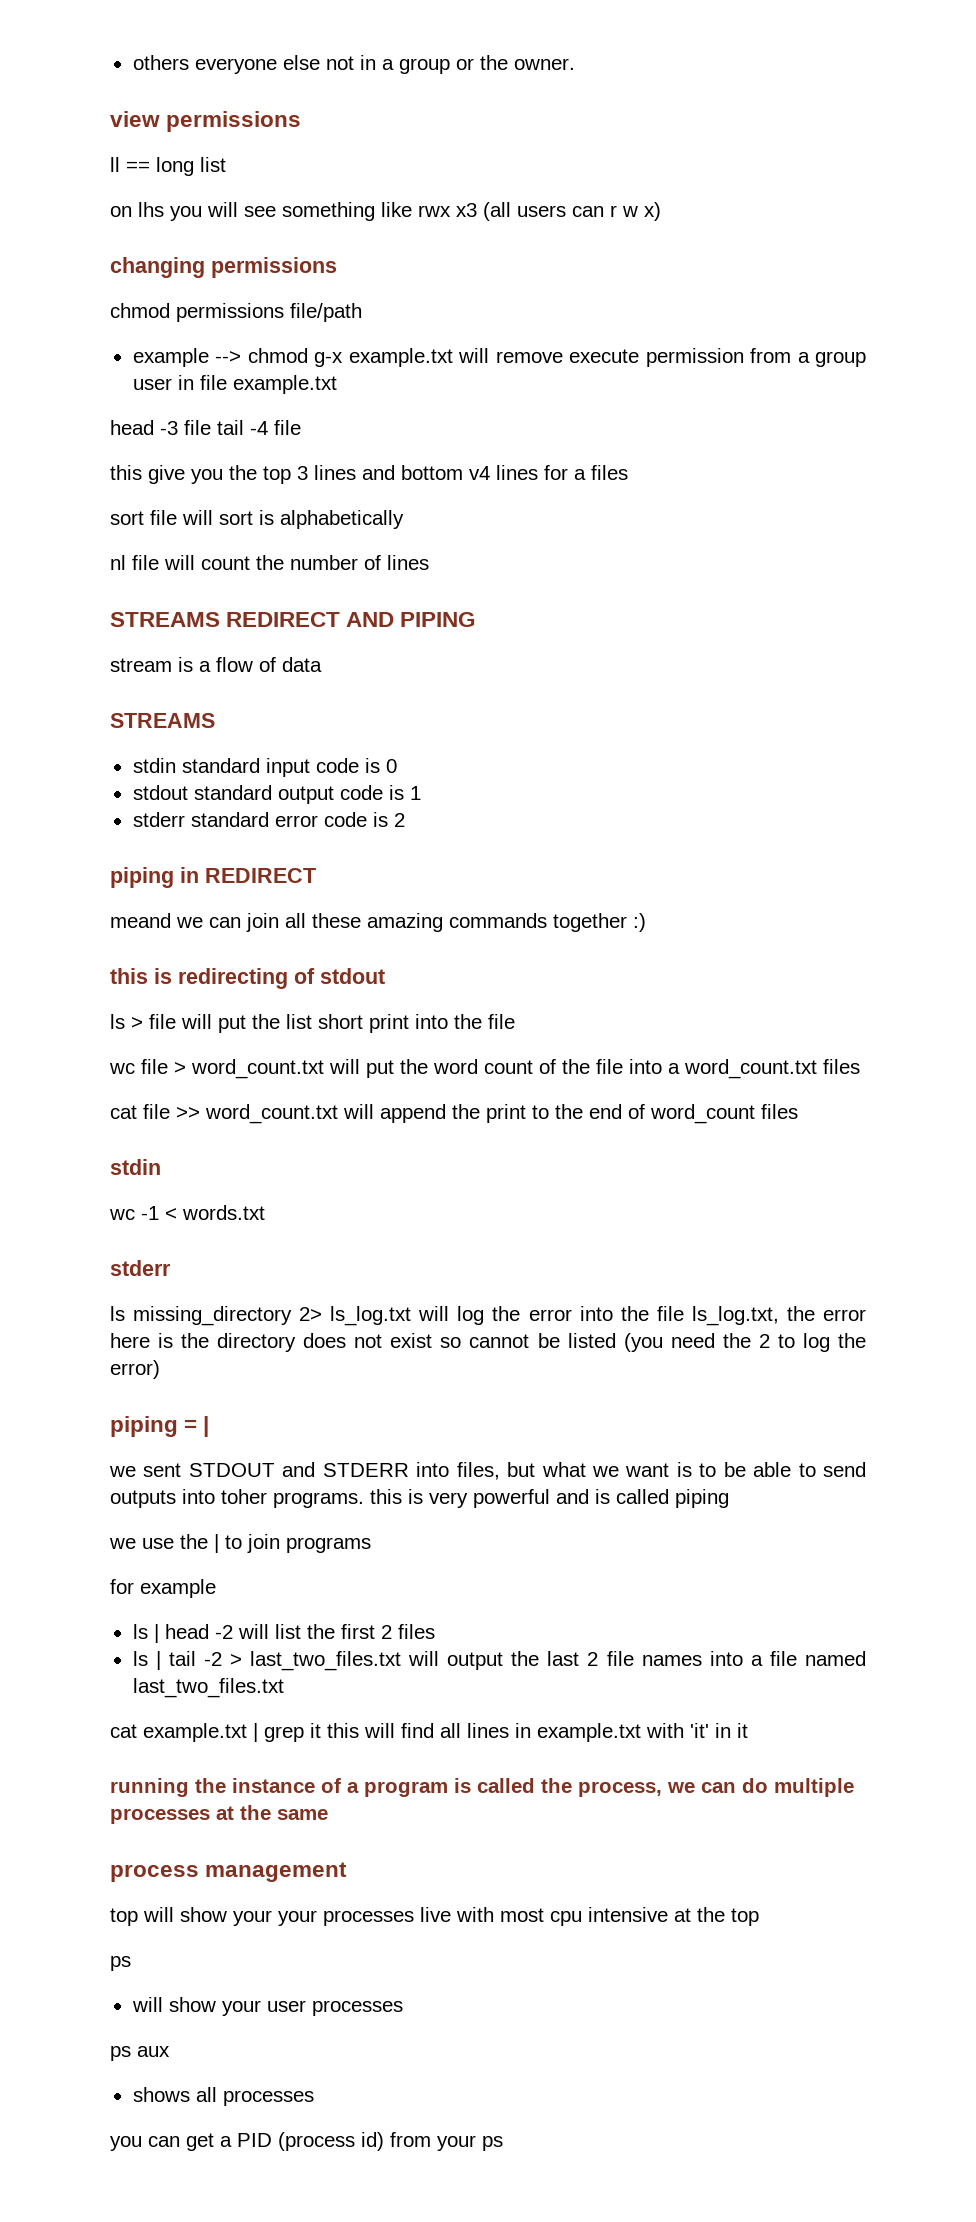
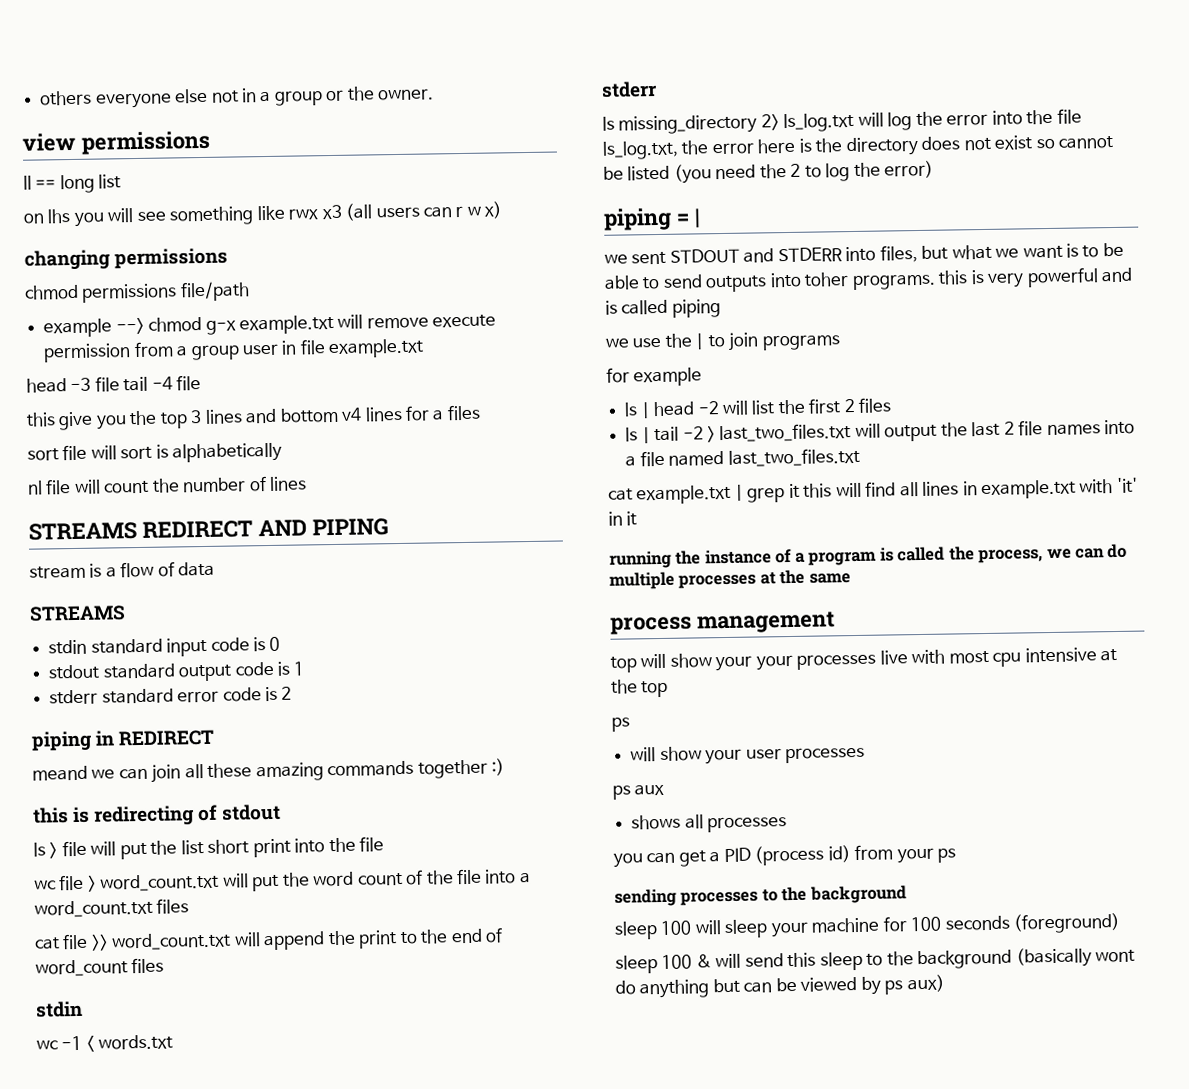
(503, 2143) none -> [614,885,907,907] [614,912,1122,940] [615,947,1136,974] [615,974,945,999] // sending processes to the background // sleep 100 will sleep your machine for 100 seconds (foreground) // sleep 100 & will send this sleep to the background (basically wont do anything but can be viewed by ps aux)

